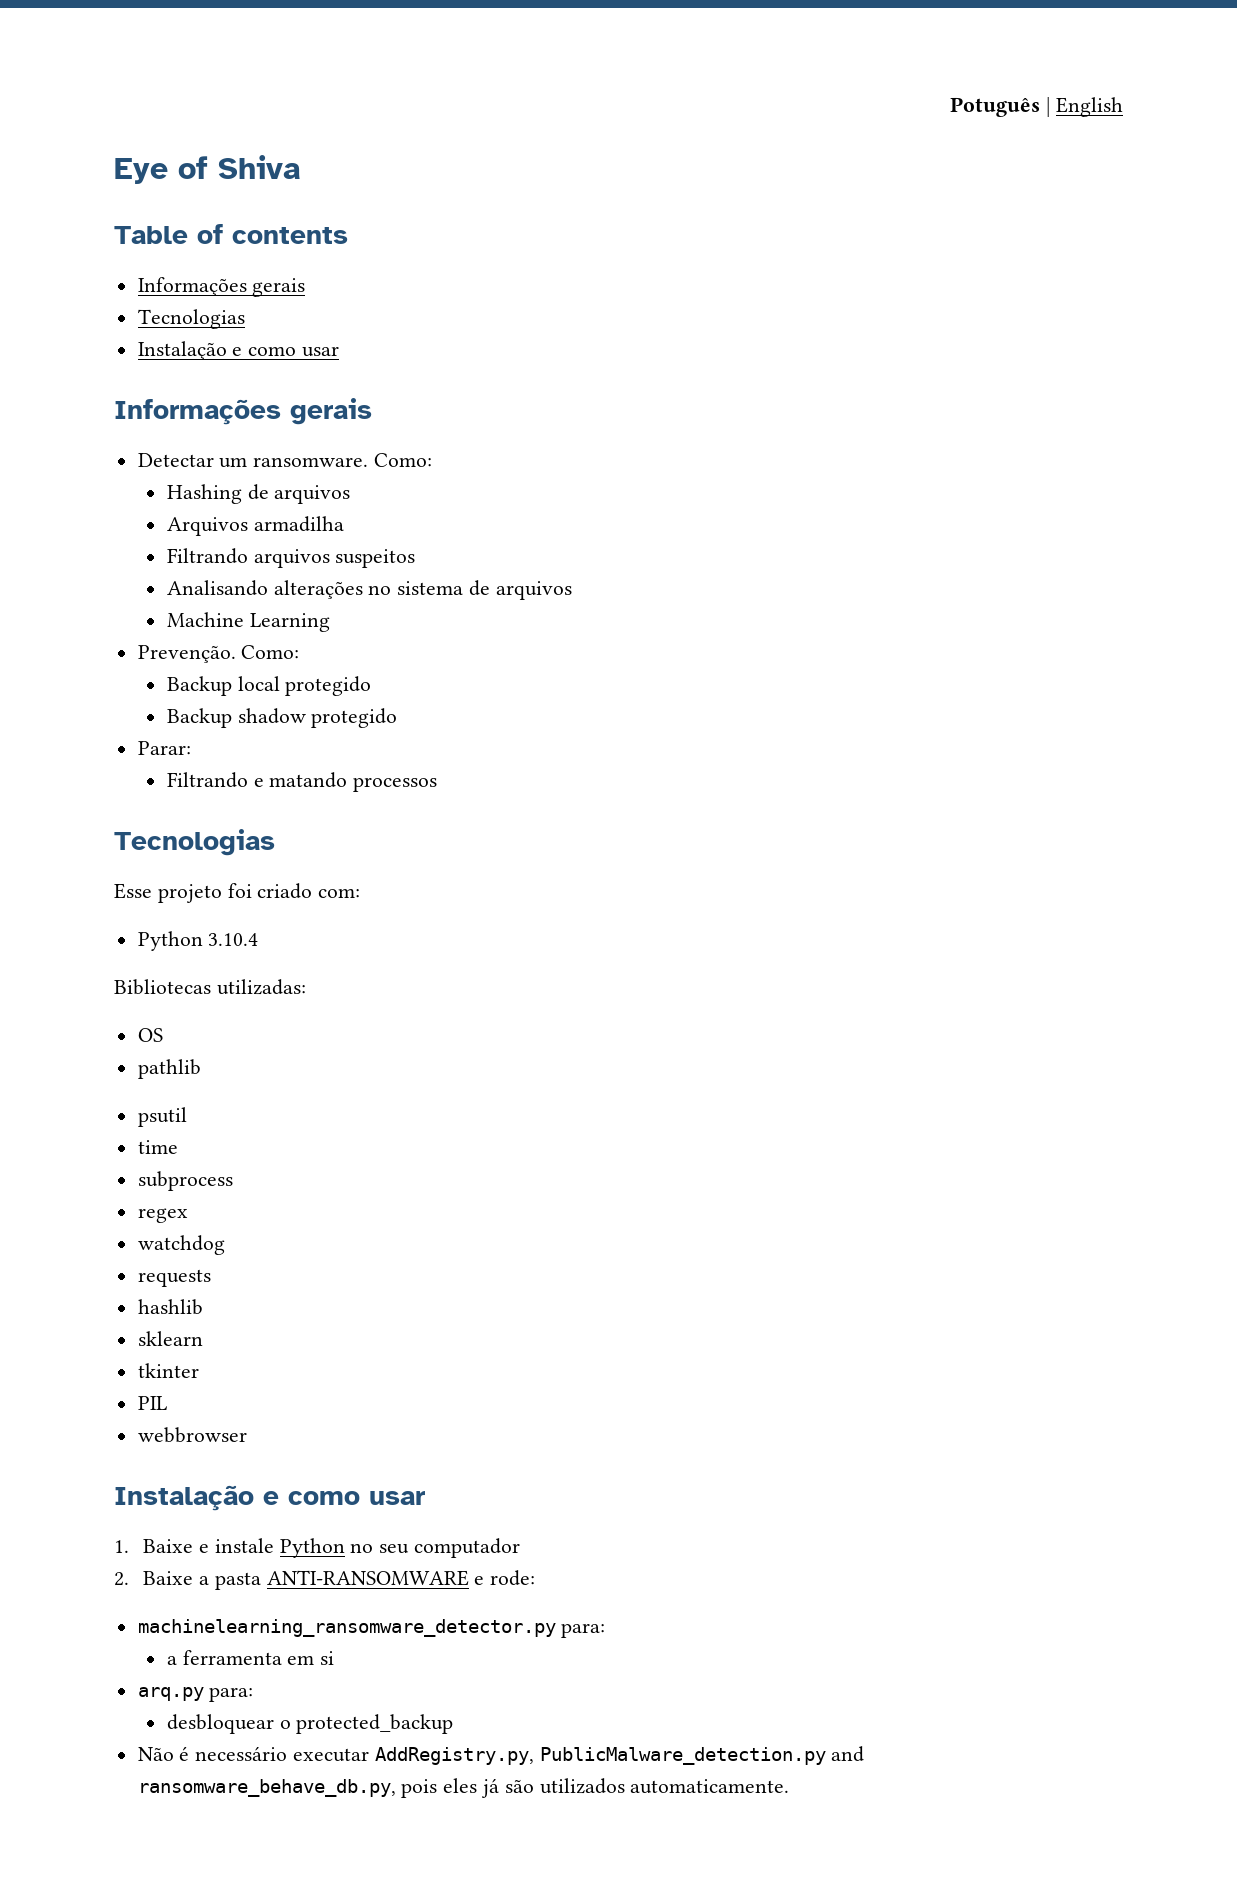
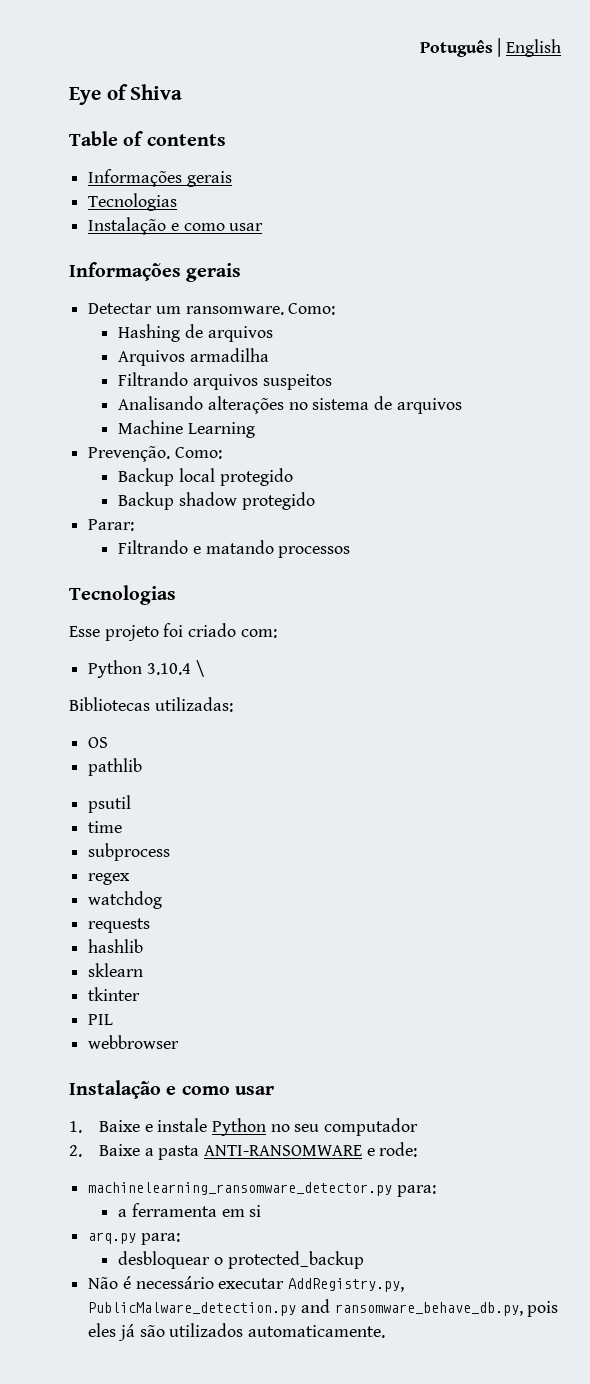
(259, 939) none -> [195,660,204,677] \

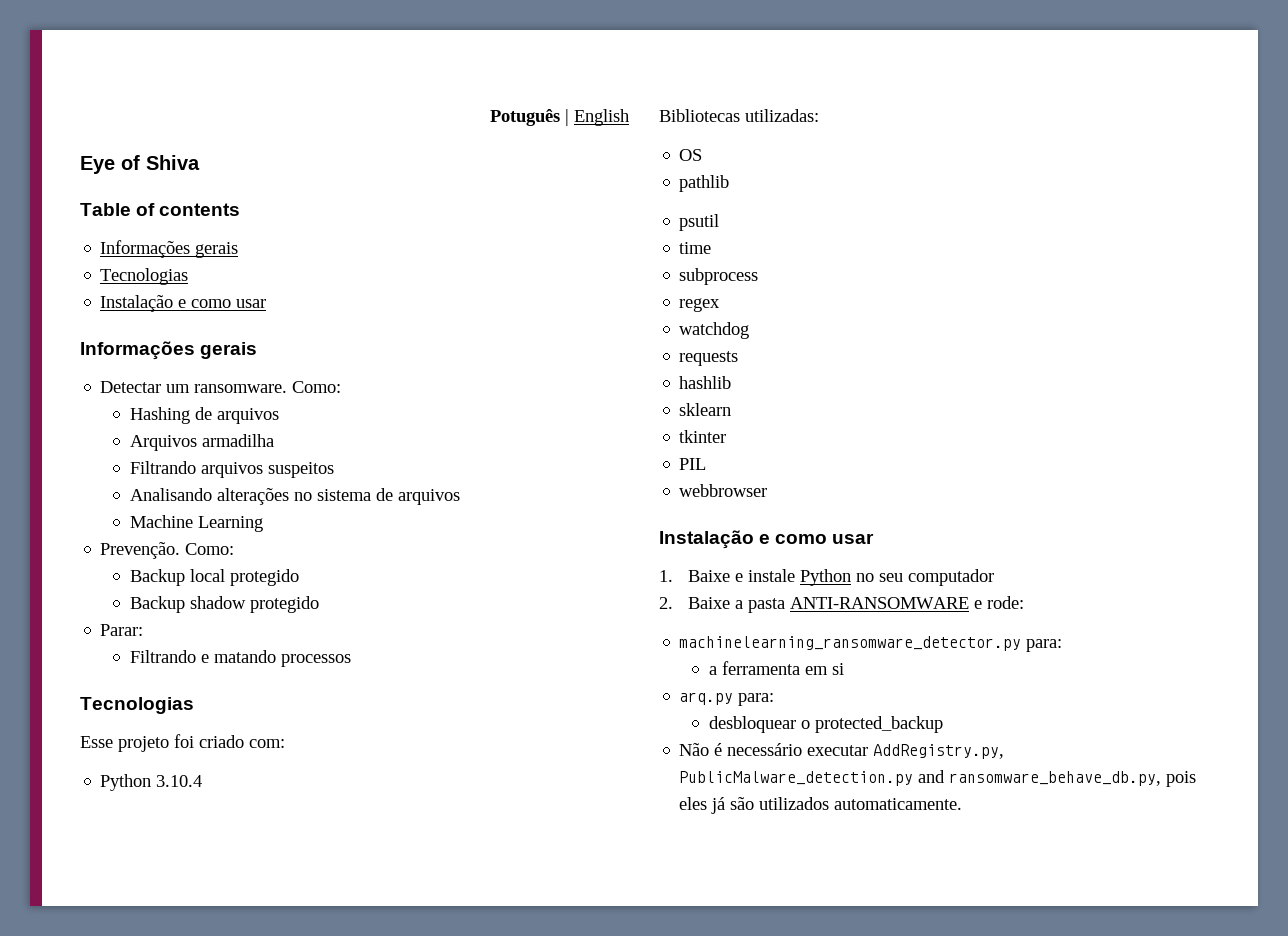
[195,660,204,677] \ -> (203, 781) none

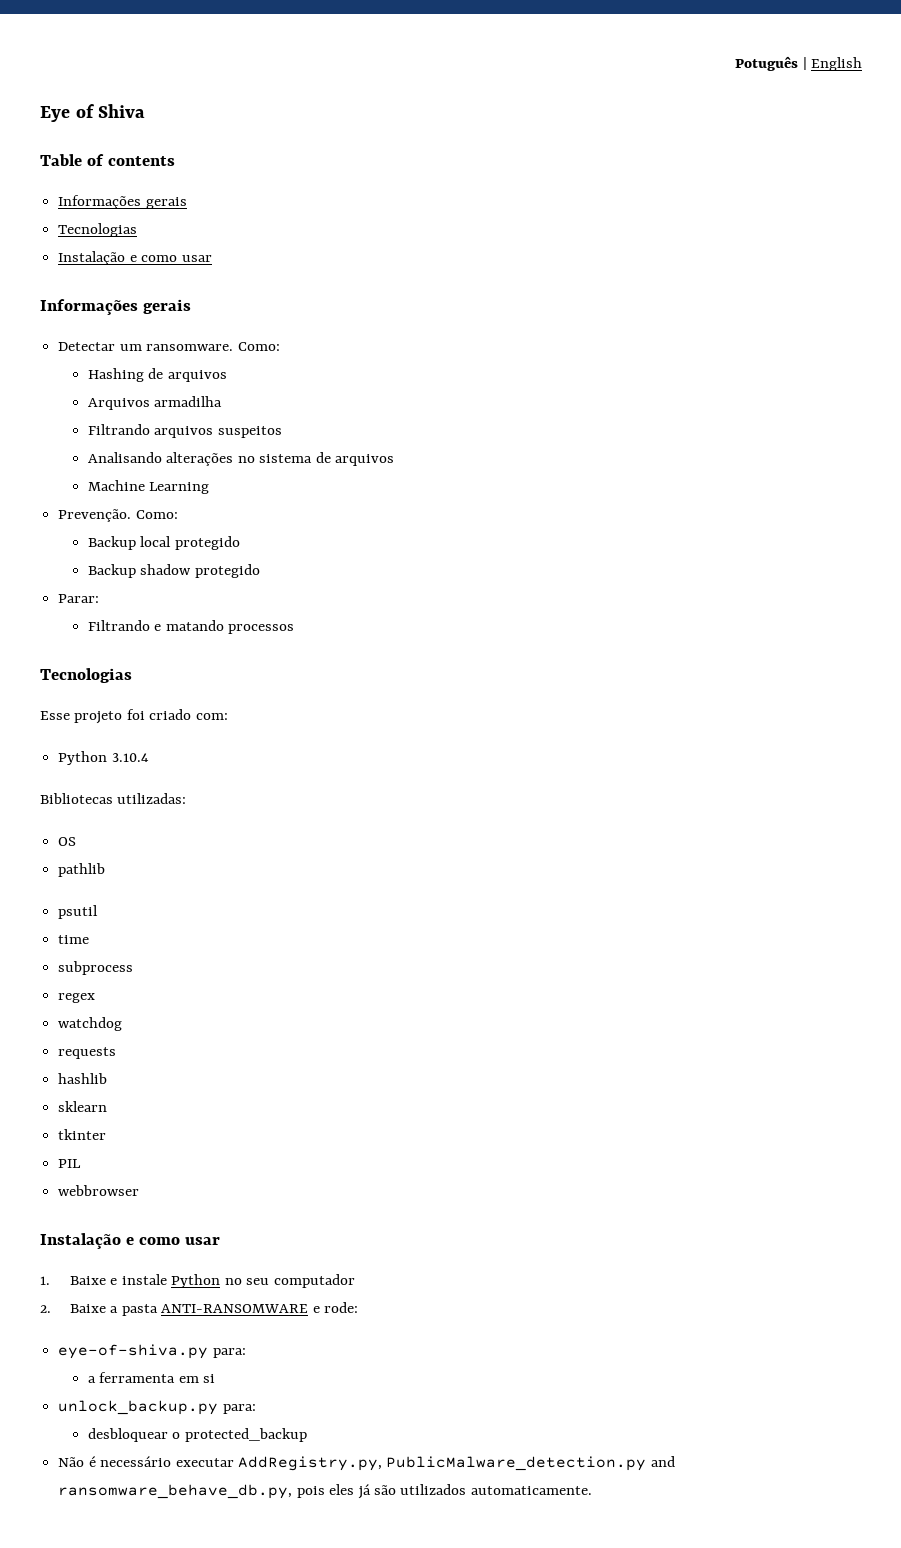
[679,636,1022,651] machinelearning_ransomware_detector.py -> [58,1344,209,1359] eye-of-shiva.py
[679,692,734,705] arq.py -> [58,1400,219,1415] unlock_backup.py

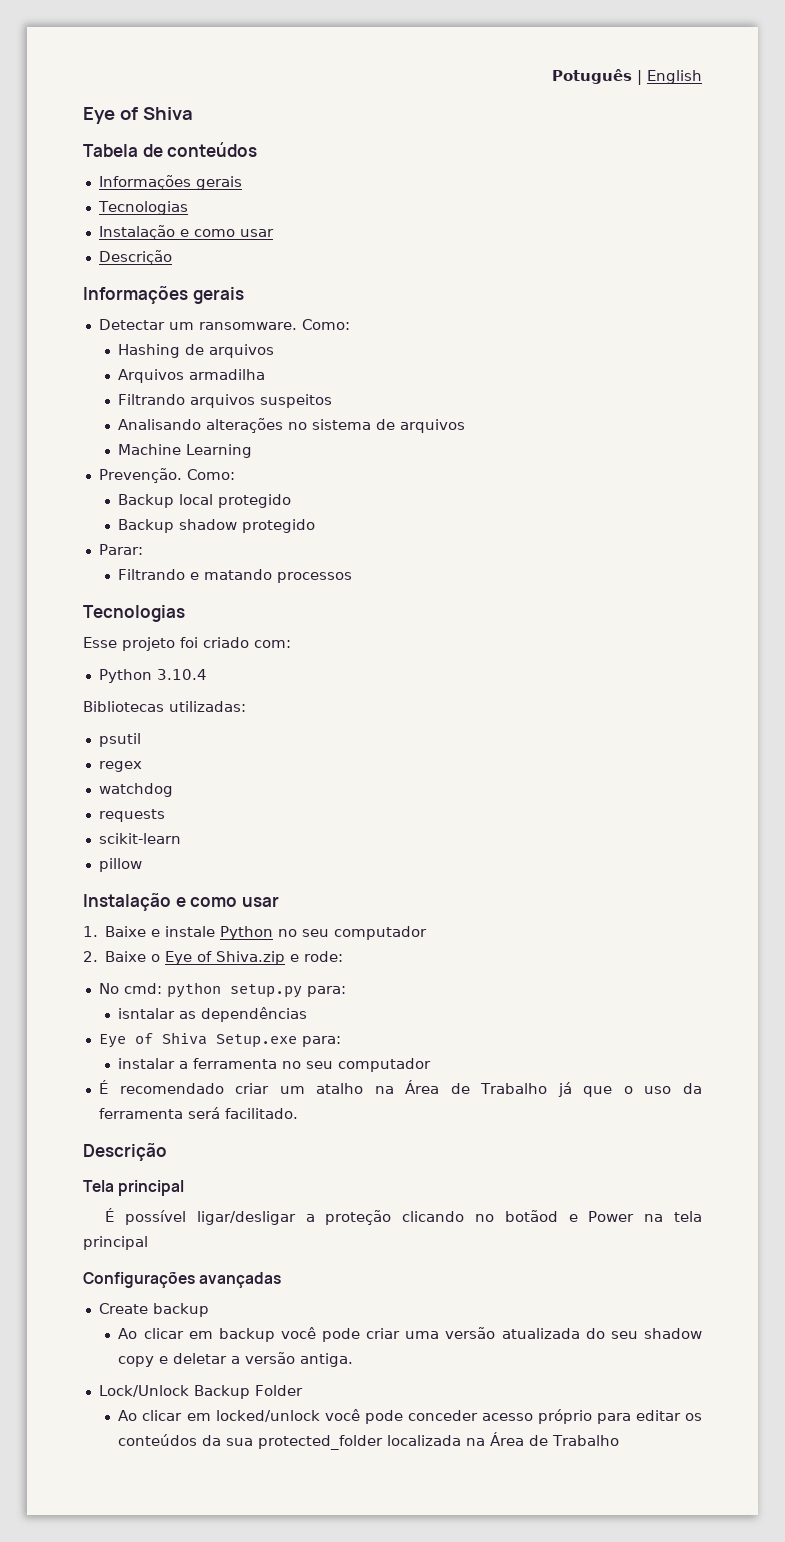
[40,154,176,166] Table of contents -> [83,142,258,157] Tabela de conteúdos
(212, 258) none -> [98,250,172,265] // Descrição
[58,837,77,846] [58,863,106,877] // OS // pathlib -> (246, 706) none
[58,935,90,944] [58,961,134,975] // time // subprocess -> (141, 740) none
[58,1073,108,1084] [58,1101,108,1112] [58,1129,107,1140] [58,1159,82,1168] [58,1185,140,1196] hashlib // sklearn // tkinter // PIL // webbrowser -> [98,833,181,844] [98,858,142,872] scikit-learn // pillow
[110,1302,359,1316] [58,1344,246,1359] [87,1372,216,1383] [58,1400,256,1415] [87,1428,307,1442] [58,1456,675,1471] [58,1484,592,1499] a pasta ANTI-RANSOMWARE e rode: // eye-of-shiva.py para: // a ferramenta em si // unlock_backup.py para: // desbloquear o protected_backup // Não é necessário executar AddRegistry.py, PublicMalware_detection.py and ransomware_behave_db.py, pois eles já são utilizados automaticamente. -> [151,951,344,965] [98,982,346,998] [118,1007,308,1022] [98,1032,341,1048] [118,1058,432,1072] [98,1080,702,1097] [98,1107,298,1119] [83,1143,167,1161] [83,1180,185,1196] [105,1208,702,1225] [83,1236,148,1250] [83,1272,282,1288] [98,1303,209,1317] [118,1327,702,1342] [118,1352,354,1367] [98,1385,303,1399] [118,1409,702,1424] [118,1432,620,1450] o Eye of Shiva.zip e rode: // No cmd: python setup.py para: // isntalar as dependências // Eye of Shiva Setup.exe para: // instalar a ferramenta no seu computador // É recomendado criar um atalho na Área de Trabalho já que o uso da ferramenta será facilitado. // Descrição // Tela principal // É possível ligar/desligar a proteção clicando no botãod e Power na tela principal // Configurações avançadas // Create backup // Ao clicar em backup você pode criar uma versão atualizada do seu shadow copy e deletar a versão antiga. // Lock/Unlock Backup Folder // Ao clicar em locked/unlock você pode conceder acesso próprio para editar os conteúdos da sua protected_folder localizada na Área de Trabalho

